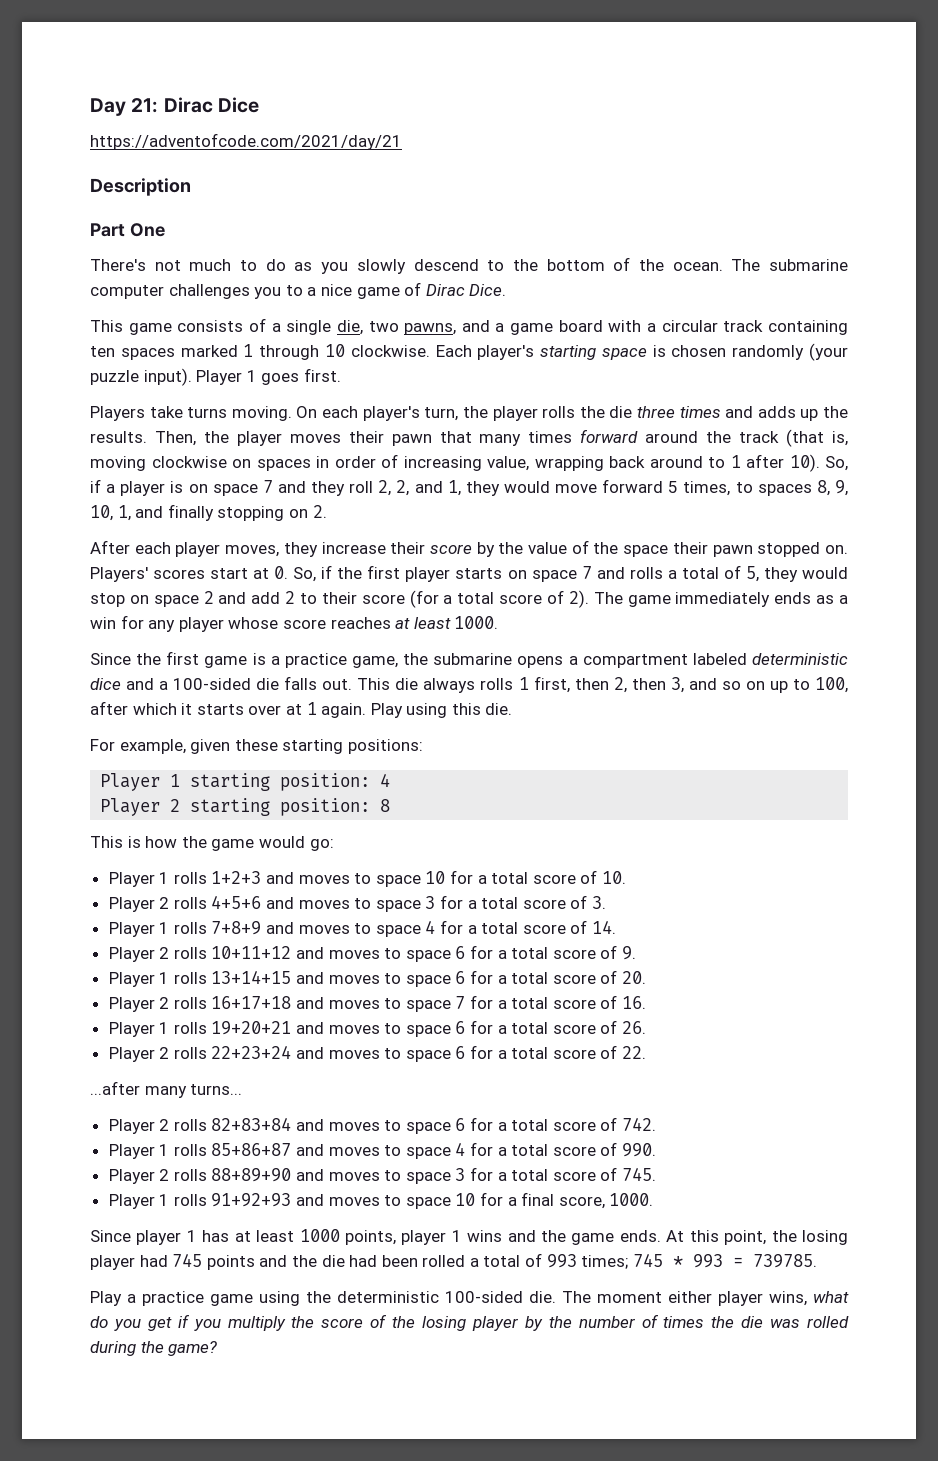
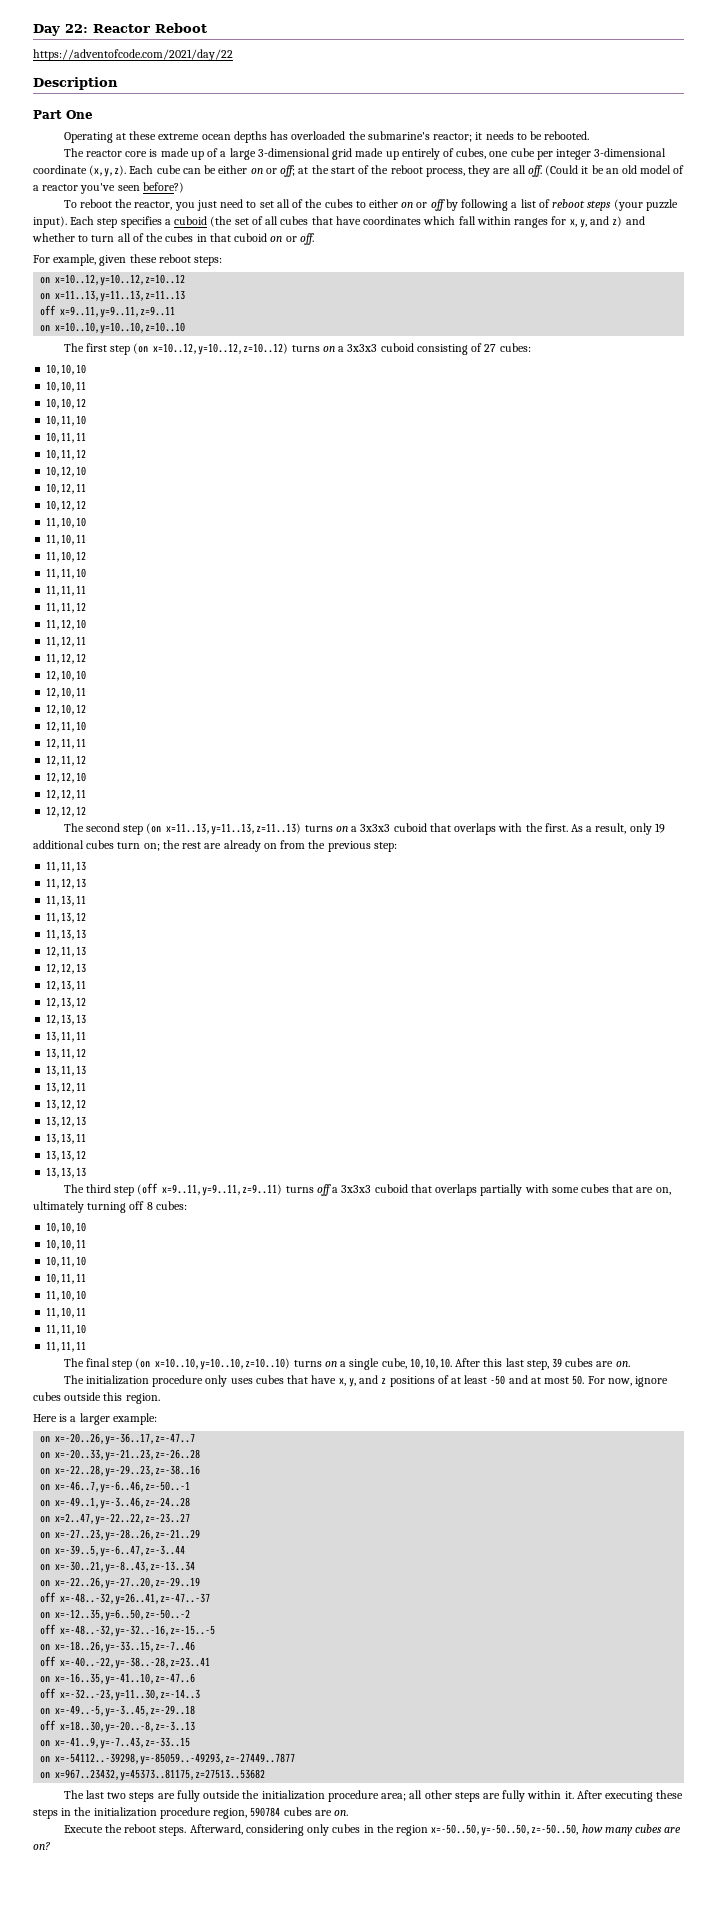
[131,97,259,113] [90,133,402,150] 21: Dirac Dice // https://adventofcode.com/2021/day/21 -> [65,23,207,33] [33,49,233,61] 22: Reactor Reboot // https://adventofcode.com/2021/day/22
[90,257,848,274] [90,282,507,299] [90,318,848,335] [90,343,849,361] [90,368,341,386] [90,406,848,421] [90,429,848,447] [90,454,848,472] [90,479,849,496] [90,504,327,521] [90,540,848,557] [90,565,848,582] [90,590,848,608] [90,615,499,632] [90,651,848,668] [90,676,848,693] [90,701,513,718] [90,739,423,754] [100,773,391,791] [100,798,391,816] [90,836,334,851] [108,870,626,887] [108,895,606,912] [108,920,616,937] [108,945,636,962] [108,970,646,987] [108,995,646,1012] [108,1020,646,1037] [108,1045,646,1062] [90,1081,243,1098] [108,1117,656,1134] [108,1142,656,1159] [108,1167,656,1184] [108,1192,654,1209] [90,1229,849,1245] [90,1253,817,1270] [90,1291,849,1306] [90,1314,849,1331] [90,1341,218,1356] There's not much to do as you slowly descend to the bottom of the ocean. The submarine computer challenges you to a nice game of Dirac Dice. // This game consists of a single die, two pawns, and a game board with a circular track containing ten spaces marked 1 through 10 clockwise. Each player's starting space is chosen randomly (your puzzle input). Player 1 goes first. // Players take turns moving. On each player's turn, the player rolls the die three times and adds up the results. Then, the player moves their pawn that many times forward around the track (that is, moving clockwise on spaces in order of increasing value, wrapping back around to 1 after 10). So, if a player is on space 7 and they roll 2, 2, and 1, they would move forward 5 times, to spaces 8, 9, 10, 1, and finally stopping on 2. // After each player moves, they increase their score by the value of the space their pawn stopped on. Players' scores start at 0. So, if the first player starts on space 7 and rolls a total of 5, they would stop on space 2 and add 2 to their score (for a total score of 2). The game immediately ends as a win for any player whose score reaches at least 1000. // Since the first game is a practice game, the submarine opens a compartment labeled deterministic dice and a 100-sided die falls out. This die always rolls 1 first, then 2, then 3, and so on up to 100, after which it starts over at 1 again. Play using this die. // For example, given these starting positions: // Player 1 starting position: 4 // Player 2 starting position: 8 // This is how the game would go: // Player 1 rolls 1+2+3 and moves to space 10 for a total score of 10. // Player 2 rolls 4+5+6 and moves to space 3 for a total score of 3. // Player 1 rolls 7+8+9 and moves to space 4 for a total score of 14. // Player 2 rolls 10+11+12 and moves to space 6 for a total score of 9. // Player 1 rolls 13+14+15 and moves to space 6 for a total score of 20. // Player 2 rolls 16+17+18 and moves to space 7 for a total score of 16. // Player 1 rolls 19+20+21 and moves to space 6 for a total score of 26. // Player 2 rolls 22+23+24 and moves to space 6 for a total score of 22. // ...after many turns... // Player 2 rolls 82+83+84 and moves to space 6 for a total score of 742. // Player 1 rolls 85+86+87 and moves to space 4 for a total score of 990. // Player 2 rolls 88+89+90 and moves to space 3 for a total score of 745. // Player 1 rolls 91+92+93 and moves to space 10 for a final score, 1000. // Since player 1 has at least 1000 points, player 1 wins and the game ends. At this point, the losing player had 745 points and the die had been rolled a total of 993 times; 745 * 993 = 739785. // Play a practice game using the deterministic 100-sided die. The moment either player wins, what do you get if you multiply the score of the losing player by the number of times the die was rolled during the game? -> [63,131,590,143] [63,148,667,160] [33,165,685,177] [33,182,184,194] [63,199,678,211] [33,216,645,228] [32,233,314,245] [33,254,223,266] [40,274,186,286] [40,290,186,302] [40,305,176,318] [40,322,186,334] [63,343,531,355] [46,364,87,375] [46,381,87,392] [46,398,87,409] [46,415,87,426] [46,432,87,443] [46,449,87,460] [46,466,87,477] [46,483,87,494] [46,500,87,511] [46,517,87,528] [46,534,87,545] [46,551,87,562] [46,568,87,579] [46,585,87,596] [46,602,87,613] [46,619,87,630] [46,636,87,647] [46,653,87,664] [46,670,87,681] [46,687,87,698] [46,704,87,715] [46,721,87,732] [46,738,87,749] [46,755,87,766] [46,772,87,783] [46,789,87,800] [46,806,87,817] [63,823,665,835] [33,840,397,852] [46,861,87,872] [46,878,87,889] [46,895,87,906] [46,912,87,923] [46,929,87,940] [46,946,87,957] [46,963,87,974] [46,980,87,991] [46,997,87,1008] [46,1014,87,1025] [46,1031,87,1042] [46,1048,87,1059] [46,1065,87,1076] [46,1082,87,1093] [46,1099,87,1110] [46,1116,87,1127] [46,1133,87,1144] [46,1150,87,1161] [46,1167,87,1178] [63,1183,671,1196] [33,1201,187,1213] [46,1222,87,1233] [46,1239,87,1250] [46,1256,87,1267] [46,1273,87,1284] [46,1290,87,1301] [46,1307,87,1318] [46,1324,87,1335] [46,1341,87,1352] [63,1358,630,1370] [63,1375,669,1387] [33,1392,160,1404] [33,1413,157,1425] [40,1433,196,1445] [40,1449,201,1461] [40,1465,201,1477] [40,1481,191,1493] [40,1497,191,1509] [40,1513,191,1525] [40,1529,201,1541] [40,1545,186,1557] [40,1561,196,1573] [40,1577,201,1589] [40,1592,211,1605] [40,1609,191,1621] [40,1624,216,1637] [40,1641,196,1653] [40,1656,211,1669] [40,1673,196,1685] [40,1688,201,1701] [40,1705,196,1717] [40,1720,196,1733] [40,1737,191,1749] [40,1753,296,1765] [40,1769,266,1781] [63,1790,684,1802] [33,1807,349,1819] [63,1824,682,1836] [33,1842,50,1850] Operating at these extreme ocean depths has overloaded the submarine's reactor; it needs to be rebooted. // The reactor core is made up of a large 3-dimensional grid made up entirely of cubes, one cube per integer 3-dimensional coordinate (x,y,z). Each cube can be either on or off; at the start of the reboot process, they are all off. (Could it be an old model of a reactor you've seen before?) // To reboot the reactor, you just need to set all of the cubes to either on or off by following a list of reboot steps (your puzzle input). Each step specifies a cuboid (the set of all cubes that have coordinates which fall within ranges for x, y, and z) and whether to turn all of the cubes in that cuboid on or off. // For example, given these reboot steps: // on x=10..12,y=10..12,z=10..12 // on x=11..13,y=11..13,z=11..13 // off x=9..11,y=9..11,z=9..11 // on x=10..10,y=10..10,z=10..10 // The first step (on x=10..12,y=10..12,z=10..12) turns on a 3x3x3 cuboid consisting of 27 cubes: // 10,10,10 // 10,10,11 // 10,10,12 // 10,11,10 // 10,11,11 // 10,11,12 // 10,12,10 // 10,12,11 // 10,12,12 // 11,10,10 // 11,10,11 // 11,10,12 // 11,11,10 // 11,11,11 // 11,11,12 // 11,12,10 // 11,12,11 // 11,12,12 // 12,10,10 // 12,10,11 // 12,10,12 // 12,11,10 // 12,11,11 // 12,11,12 // 12,12,10 // 12,12,11 // 12,12,12 // The second step (on x=11..13,y=11..13,z=11..13) turns on a 3x3x3 cuboid that overlaps with the first. As a result, only 19 additional cubes turn on; the rest are already on from the previous step: // 11,11,13 // 11,12,13 // 11,13,11 // 11,13,12 // 11,13,13 // 12,11,13 // 12,12,13 // 12,13,11 // 12,13,12 // 12,13,13 // 13,11,11 // 13,11,12 // 13,11,13 // 13,12,11 // 13,12,12 // 13,12,13 // 13,13,11 // 13,13,12 // 13,13,13 // The third step (off x=9..11,y=9..11,z=9..11) turns off a 3x3x3 cuboid that overlaps partially with some cubes that are on, ultimately turning off 8 cubes: // 10,10,10 // 10,10,11 // 10,11,10 // 10,11,11 // 11,10,10 // 11,10,11 // 11,11,10 // 11,11,11 // The final step (on x=10..10,y=10..10,z=10..10) turns on a single cube, 10,10,10. After this last step, 39 cubes are on. // The initialization procedure only uses cubes that have x, y, and z positions of at least -50 and at most 50. For now, ignore cubes outside this region. // Here is a larger example: // on x=-20..26,y=-36..17,z=-47..7 // on x=-20..33,y=-21..23,z=-26..28 // on x=-22..28,y=-29..23,z=-38..16 // on x=-46..7,y=-6..46,z=-50..-1 // on x=-49..1,y=-3..46,z=-24..28 // on x=2..47,y=-22..22,z=-23..27 // on x=-27..23,y=-28..26,z=-21..29 // on x=-39..5,y=-6..47,z=-3..44 // on x=-30..21,y=-8..43,z=-13..34 // on x=-22..26,y=-27..20,z=-29..19 // off x=-48..-32,y=26..41,z=-47..-37 // on x=-12..35,y=6..50,z=-50..-2 // off x=-48..-32,y=-32..-16,z=-15..-5 // on x=-18..26,y=-33..15,z=-7..46 // off x=-40..-22,y=-38..-28,z=23..41 // on x=-16..35,y=-41..10,z=-47..6 // off x=-32..-23,y=11..30,z=-14..3 // on x=-49..-5,y=-3..45,z=-29..18 // off x=18..30,y=-20..-8,z=-3..13 // on x=-41..9,y=-7..43,z=-33..15 // on x=-54112..-39298,y=-85059..-49293,z=-27449..7877 // on x=967..23432,y=45373..81175,z=27513..53682 // The last two steps are fully outside the initialization procedure area; all other steps are fully within it. After executing these steps in the initialization procedure region, 590784 cubes are on. // Execute the reboot steps. Afterward, considering only cubes in the region x=-50..50,y=-50..50,z=-50..50, how many cubes are on?

